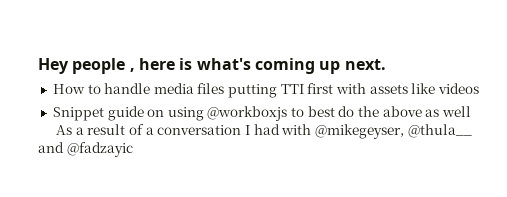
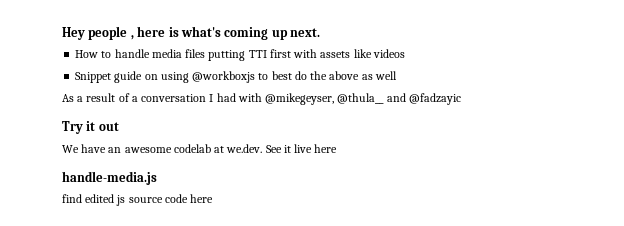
(133, 149) none -> [62,121,119,134] [62,144,338,153] [62,171,157,185] [62,194,214,206] // Try it out // We have an awesome codelab at we.dev. See it live here // handle-media.js // find edited js source code here

